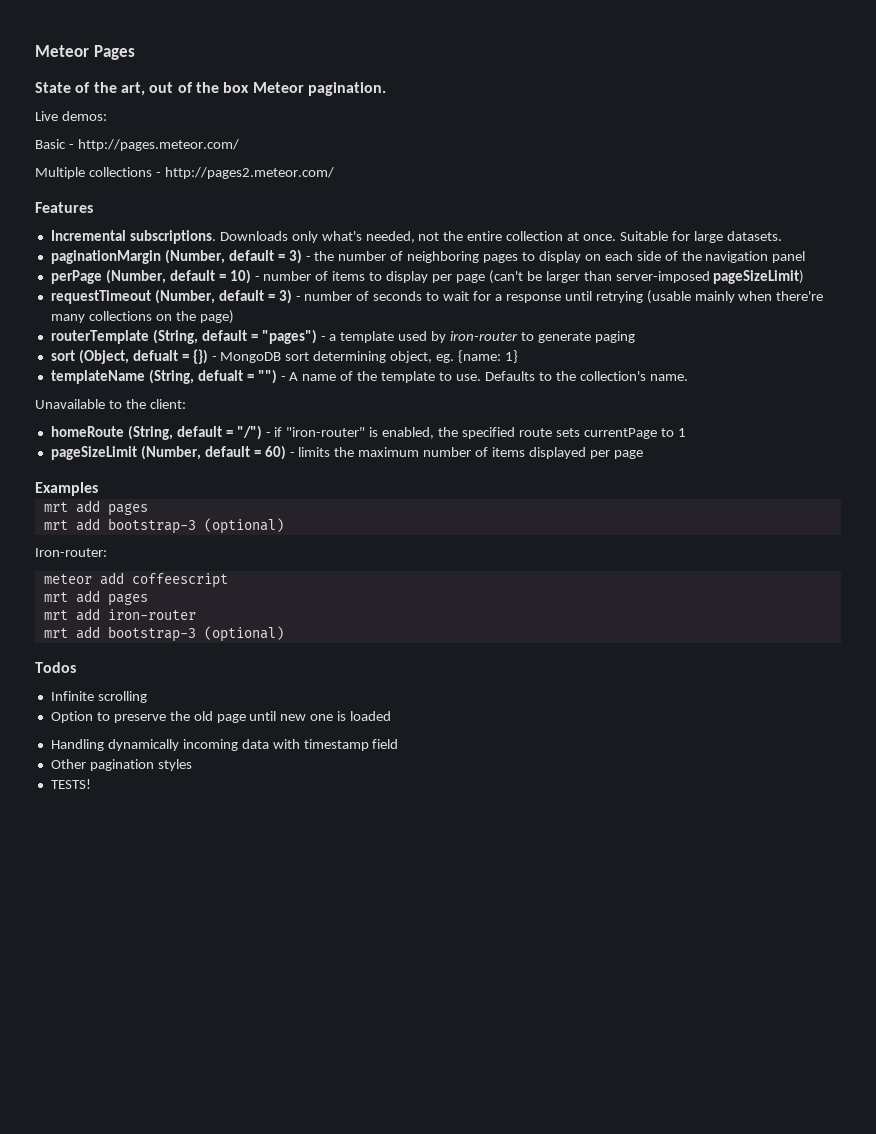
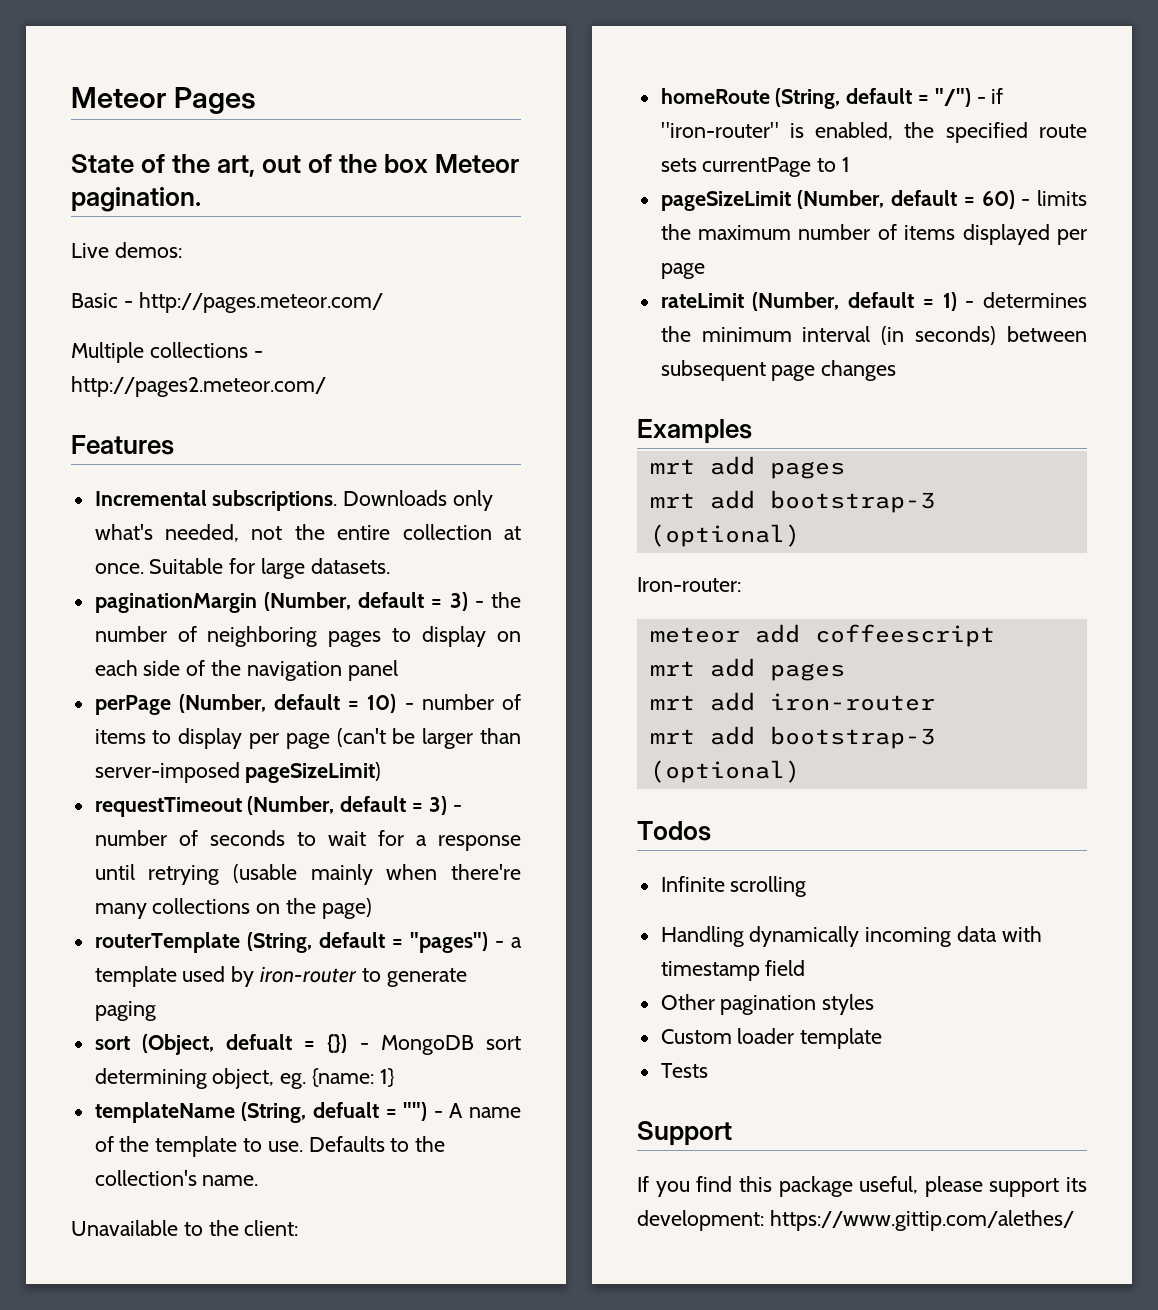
(643, 454) none -> [660,292,1087,311] [660,326,1087,345] [660,360,897,381] // rateLimit (Number, default = 1) - determines the minimum interval (in seconds) between subsequent page changes
[50,711,392,723] // Option to preserve the old page until new one is loaded -> (807, 886) none
[50,779,91,789] TESTS! -> [660,1028,883,1049] [660,1063,708,1078] [637,1121,732,1146] [637,1176,1087,1197] [637,1210,1074,1231] Custom loader template // Tests // Support // If you find this package useful, please support its development: https://www.gittip.com/alethes/

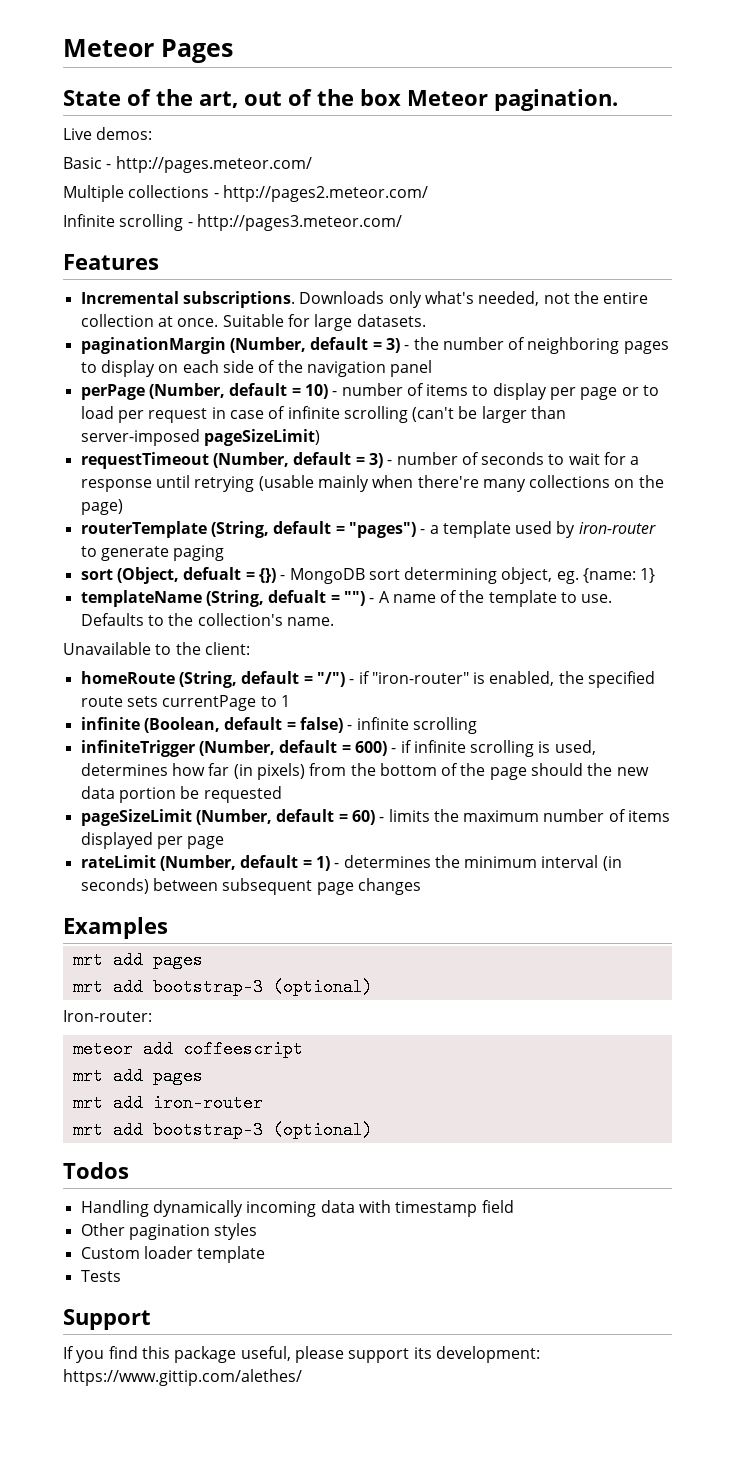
(326, 386) none -> [63,214,402,231] // Infinite scrolling - http://pages3.meteor.com/
(330, 741) none -> [621,385,660,396] [80,406,408,423] or to load per request in case of infinite scrolling
(851, 164) none -> [80,717,477,734] [80,740,596,757] [80,763,649,780] [80,786,282,803] // infinite (Boolean, default = false) - infinite scrolling // infiniteTrigger (Number, default = 600) - if infinite scrolling is used, determines how far (in pixels) from the bottom of the page should the new data portion be requested
[660,876,807,897] // Infinite scrolling -> (129, 1170) none

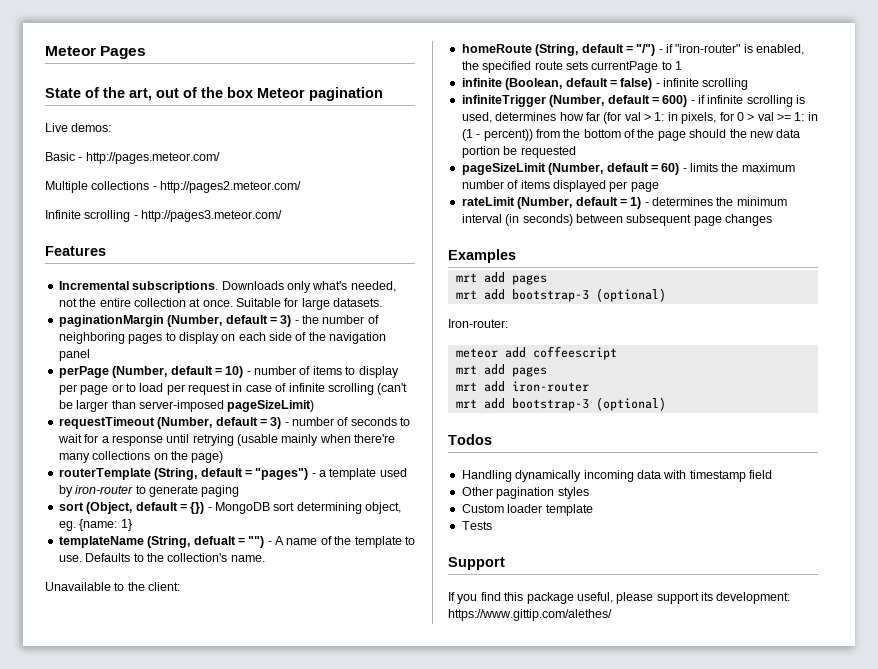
[494,89,618,111] pagination. -> [309,87,383,101] pagination
[183,567,242,580] defualt -> [135,502,178,511] default
[233,763,305,780] (in pixels) -> [603,112,818,124] [461,129,533,141] (for val > 1: in pixels, for 0 > val >= 1: in (1 - percent))

